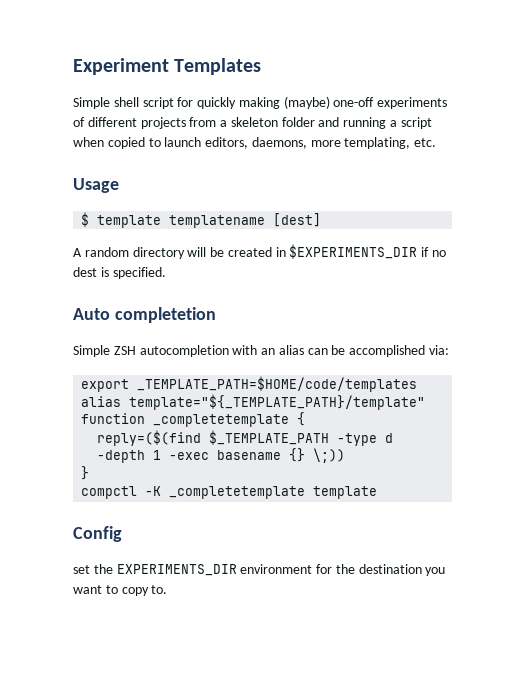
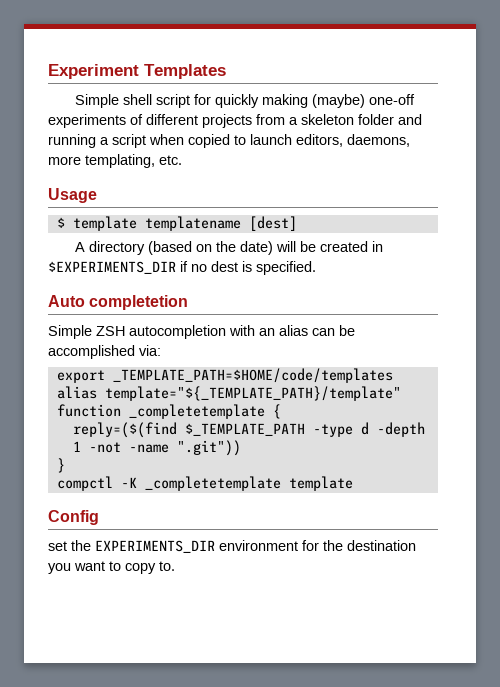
[84,247,185,259] random directory -> [89,241,274,255] directory (based on the date)
[169,448,346,463] -exec basename {} \;)) -> [88,440,241,456] -not -name ".git"))

